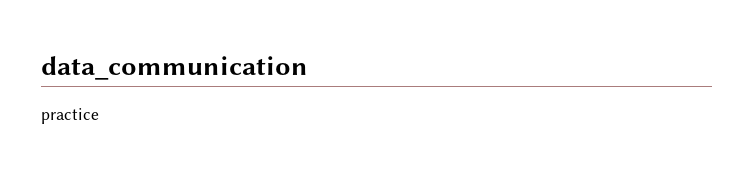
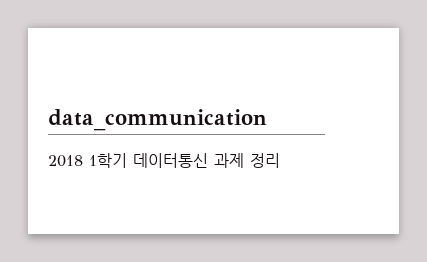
[41,108,99,124] practice -> [48,153,280,168] 2018 1학기 데이터통신 과제 정리

